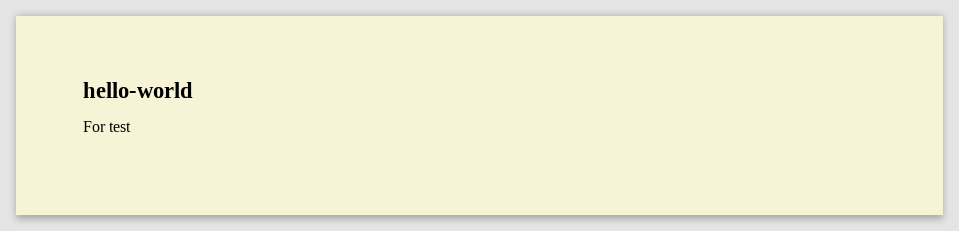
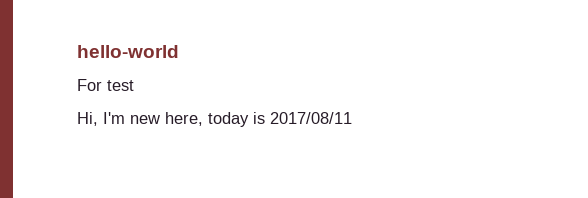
(132, 127) none -> [77,112,352,127] // Hi, I'm new here, today is 2017/08/11

